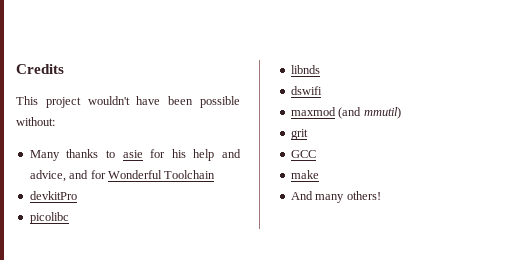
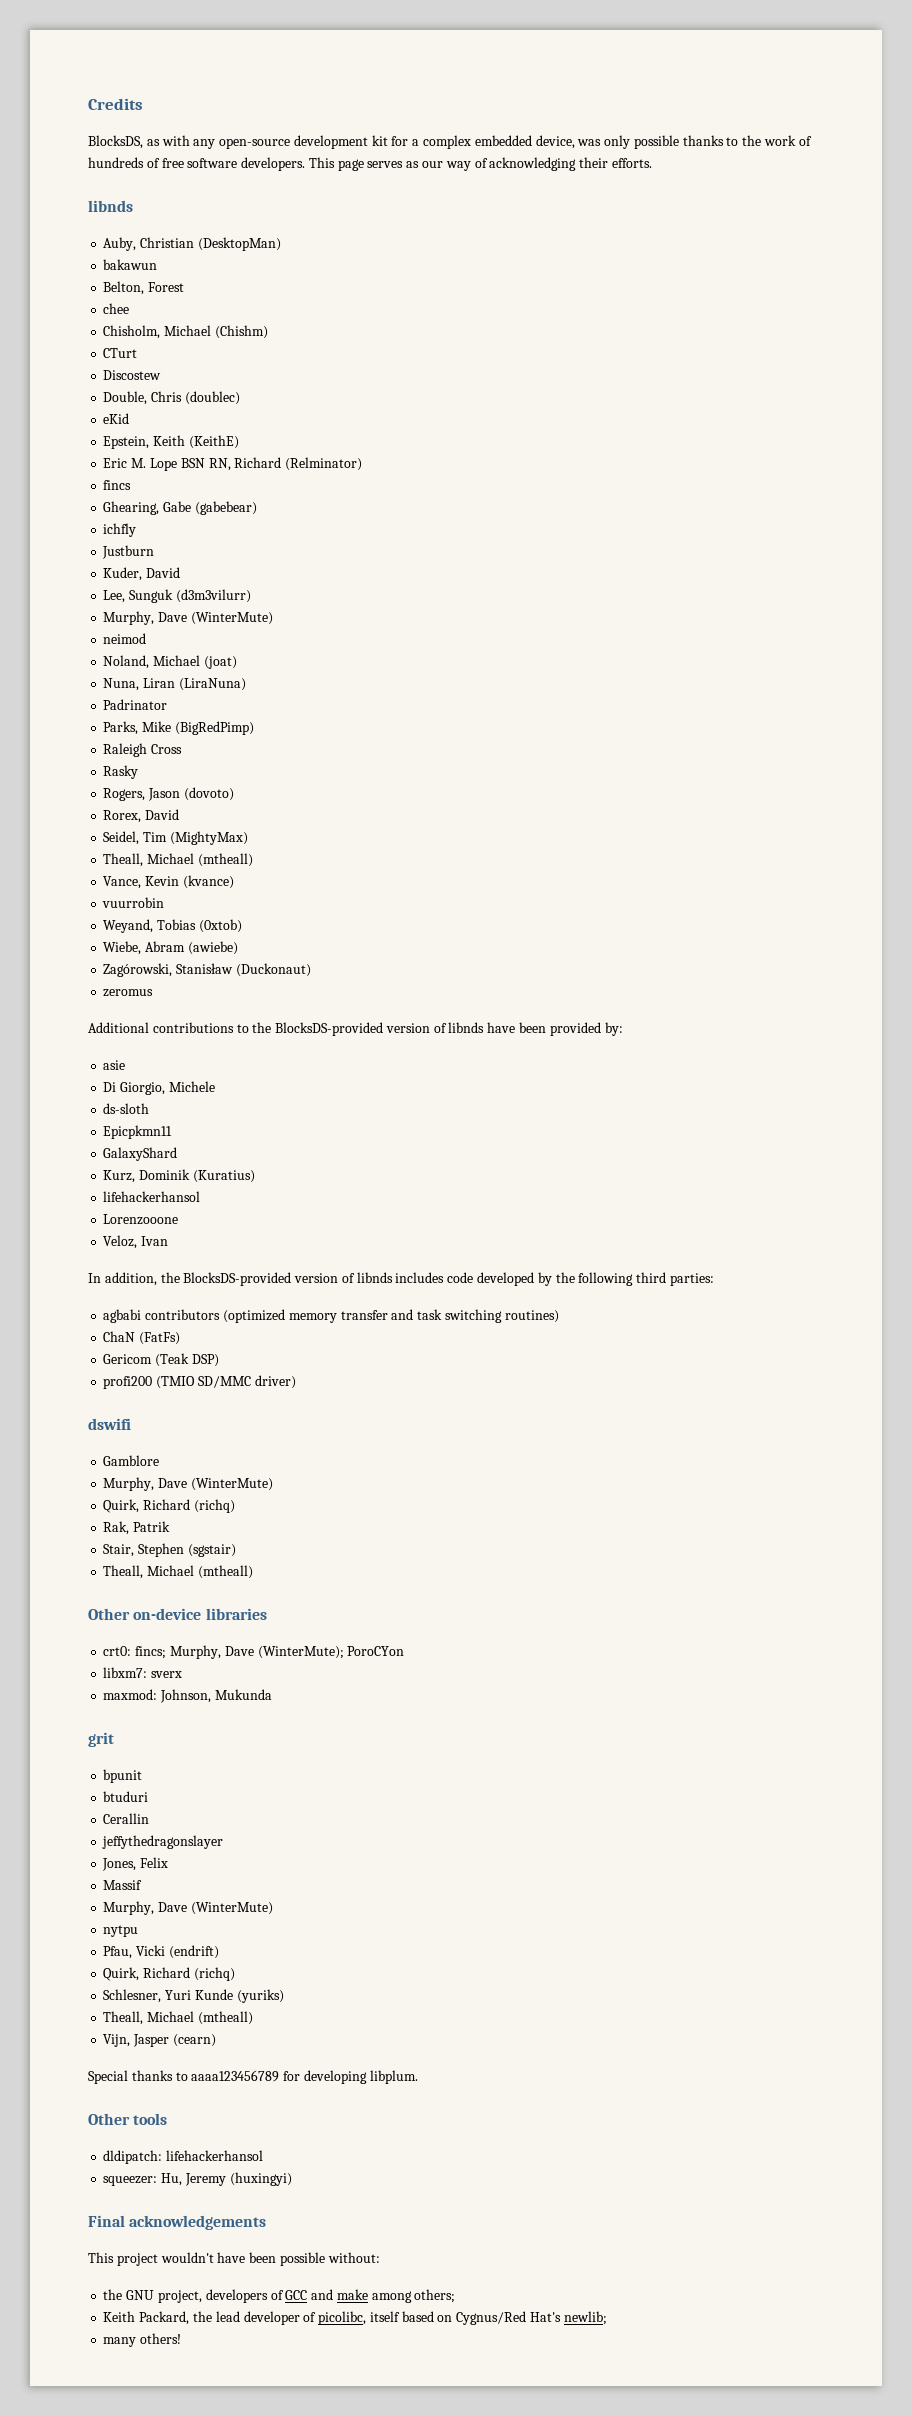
(64, 69) none -> [88,135,812,149] [88,157,652,171] [88,200,133,212] [103,237,281,251] [103,259,158,270] [103,281,185,295] [103,303,130,314] [103,325,268,339] [103,348,138,358] [103,370,162,380] [103,391,240,405] [103,413,130,424] [103,435,239,449] [103,457,363,471] [103,480,132,490] [103,501,257,515] [103,523,137,537] [102,545,155,559] [103,567,181,581] [103,589,251,603] [103,611,273,625] [103,633,147,644] [103,655,237,669] [103,678,246,691] [103,699,168,710] [103,721,254,735] [103,743,183,757] [103,765,139,779] [103,787,234,801] [103,809,180,823] [103,831,248,845] [103,853,253,867] [103,875,234,889] [102,897,165,908] [103,919,242,933] [103,941,238,955] [103,963,311,977] [103,989,154,997] [88,1022,623,1036] [103,1060,126,1070] [103,1081,215,1095] [103,1103,150,1114] [103,1125,173,1139] [103,1147,178,1161] [103,1169,255,1183] [103,1191,201,1202] [103,1214,179,1225] [103,1235,169,1249] [88,1272,714,1286] [103,1309,559,1323] [103,1331,181,1345] [103,1353,219,1367] [103,1375,296,1389] [88,1418,131,1430] [103,1455,160,1466] [103,1477,273,1491] [103,1499,235,1513] [103,1521,171,1535] [103,1543,236,1557] [103,1565,253,1579] [88,1608,267,1620] [103,1645,405,1659] [103,1667,183,1678] [103,1689,272,1703] [88,1732,114,1747] [103,1769,143,1783] [103,1791,149,1802] [103,1813,150,1824] [102,1835,224,1849] [102,1857,169,1871] [103,1880,143,1890] [103,1901,273,1915] [103,1925,139,1937] [103,1945,219,1959] [103,1967,235,1981] [103,1989,284,2003] [103,2011,253,2025] [103,2034,216,2047] [88,2070,418,2084] [88,2113,168,2125] [103,2150,264,2164] [103,2172,292,2186] [88,2215,267,2230] // BlocksDS, as with any open-source development kit for a complex embedded device, was only possible thanks to the work of hundreds of free software developers. This page serves as our way of acknowledging their efforts. // libnds // Auby, Christian (DesktopMan) // bakawun // Belton, Forest // chee // Chisholm, Michael (Chishm) // CTurt // Discostew // Double, Chris (doublec) // eKid // Epstein, Keith (KeithE) // Eric M. Lope BSN RN, Richard (Relminator) // fincs // Ghearing, Gabe (gabebear) // ichfly // Justburn // Kuder, David // Lee, Sunguk (d3m3vilurr) // Murphy, Dave (WinterMute) // neimod // Noland, Michael (joat) // Nuna, Liran (LiraNuna) // Padrinator // Parks, Mike (BigRedPimp) // Raleigh Cross // Rasky // Rogers, Jason (dovoto) // Rorex, David // Seidel, Tim (MightyMax) // Theall, Michael (mtheall) // Vance, Kevin (kvance) // vuurrobin // Weyand, Tobias (0xtob) // Wiebe, Abram (awiebe) // Zagórowski, Stanisław (Duckonaut) // zeromus // Additional contributions to the BlocksDS-provided version of libnds have been provided by: // asie // Di Giorgio, Michele // ds-sloth // Epicpkmn11 // GalaxyShard // Kurz, Dominik (Kuratius) // lifehackerhansol // Lorenzooone // Veloz, Ivan // In addition, the BlocksDS-provided version of libnds includes code developed by the following third parties: // agbabi contributors (optimized memory transfer and task switching routines) // ChaN (FatFs) // Gericom (Teak DSP) // profi200 (TMIO SD/MMC driver) // dswifi // Gamblore // Murphy, Dave (WinterMute) // Quirk, Richard (richq) // Rak, Patrik // Stair, Stephen (sgstair) // Theall, Michael (mtheall) // Other on-device libraries // crt0: fincs; Murphy, Dave (WinterMute); PoroCYon // libxm7: sverx // maxmod: Johnson, Mukunda // grit // bpunit // btuduri // Cerallin // jeffythedragonslayer // Jones, Felix // Massif // Murphy, Dave (WinterMute) // nytpu // Pfau, Vicki (endrift) // Quirk, Richard (richq) // Schlesner, Yuri Kunde (yuriks) // Theall, Michael (mtheall) // Vijn, Jasper (cearn) // Special thanks to aaaa123456789 for developing libplum. // Other tools // dldipatch: lifehackerhansol // squeezer: Hu, Jeremy (huxingyi) // Final acknowledgements
[29,149,242,161] [29,170,216,182] [29,191,77,200] [29,212,69,224] [290,65,320,74] [290,86,322,95] [290,107,401,119] [290,129,308,140] [290,150,316,158] [290,170,319,179] [290,191,313,200] Many thanks to asie for his help and advice, and for Wonderful Toolchain // devkitPro // picolibc // libnds // dswifi // maxmod (and mmutil) // grit // GCC // make // And -> [103,2289,456,2303] [103,2311,607,2325] the GNU project, developers of GCC and make among others; // Keith Packard, the lead developer of picolibc, itself based on Cygnus/Red Hat's newlib; //

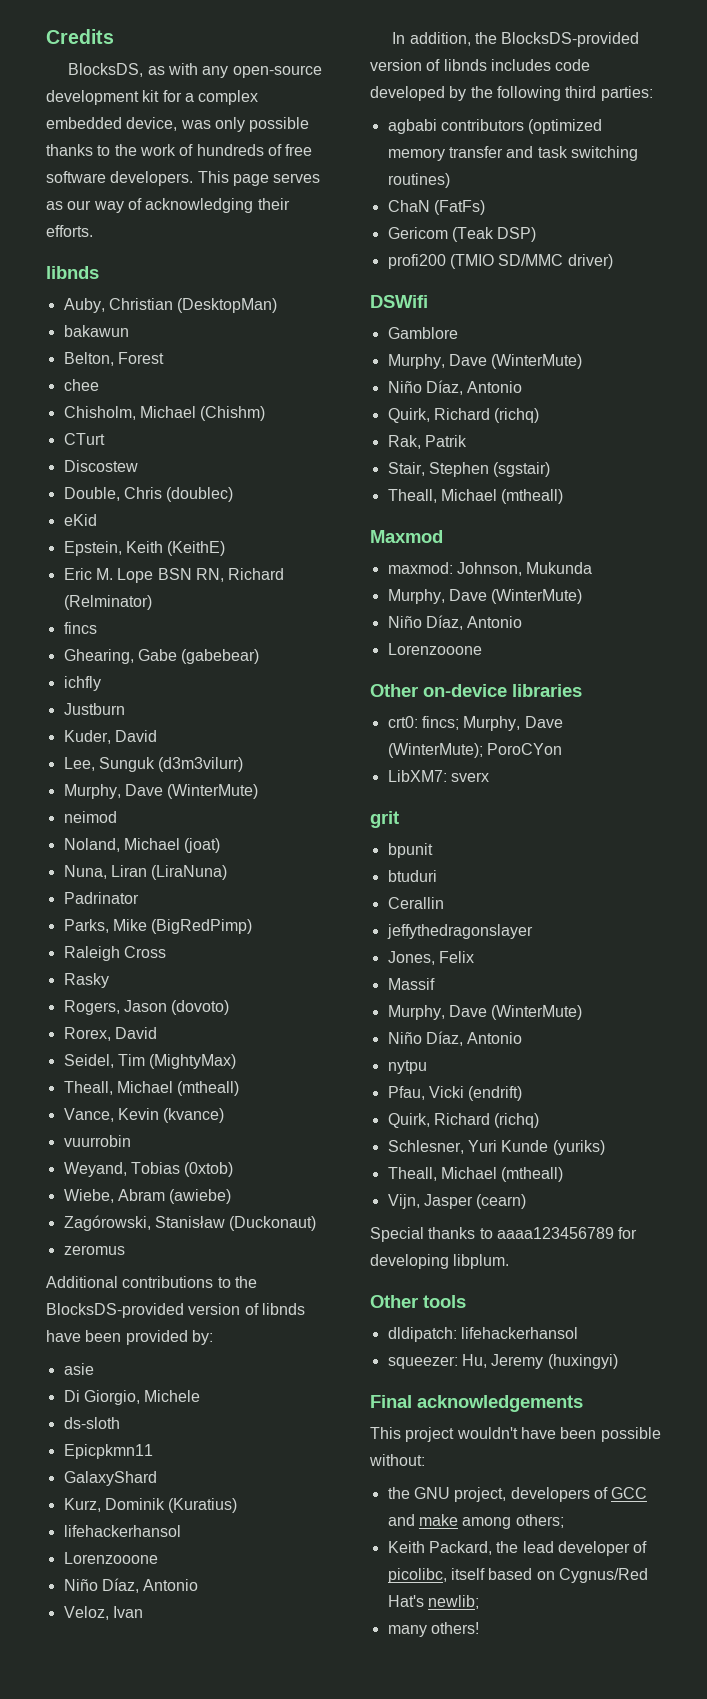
(179, 1219) none -> [63,1578,199,1593] // Niño Díaz, Antonio
[88,1418,131,1430] dswifi -> [370,295,428,308] DSWifi
(273, 1484) none -> [387,380,523,395] // Niño Díaz, Antonio
(253, 1572) none -> [370,530,443,543] [387,562,593,576] [387,589,583,604] [387,615,523,630] [387,643,482,655] // Maxmod // maxmod: Johnson, Mukunda // Murphy, Dave (WinterMute) // Niño Díaz, Antonio // Lorenzooone
[103,1667,148,1678] libxm7: -> [387,770,447,782] LibXM7:
[103,1689,272,1703] // maxmod: Johnson, Mukunda -> (489, 777) none
(273, 1908) none -> [387,1031,523,1046] // Niño Díaz, Antonio

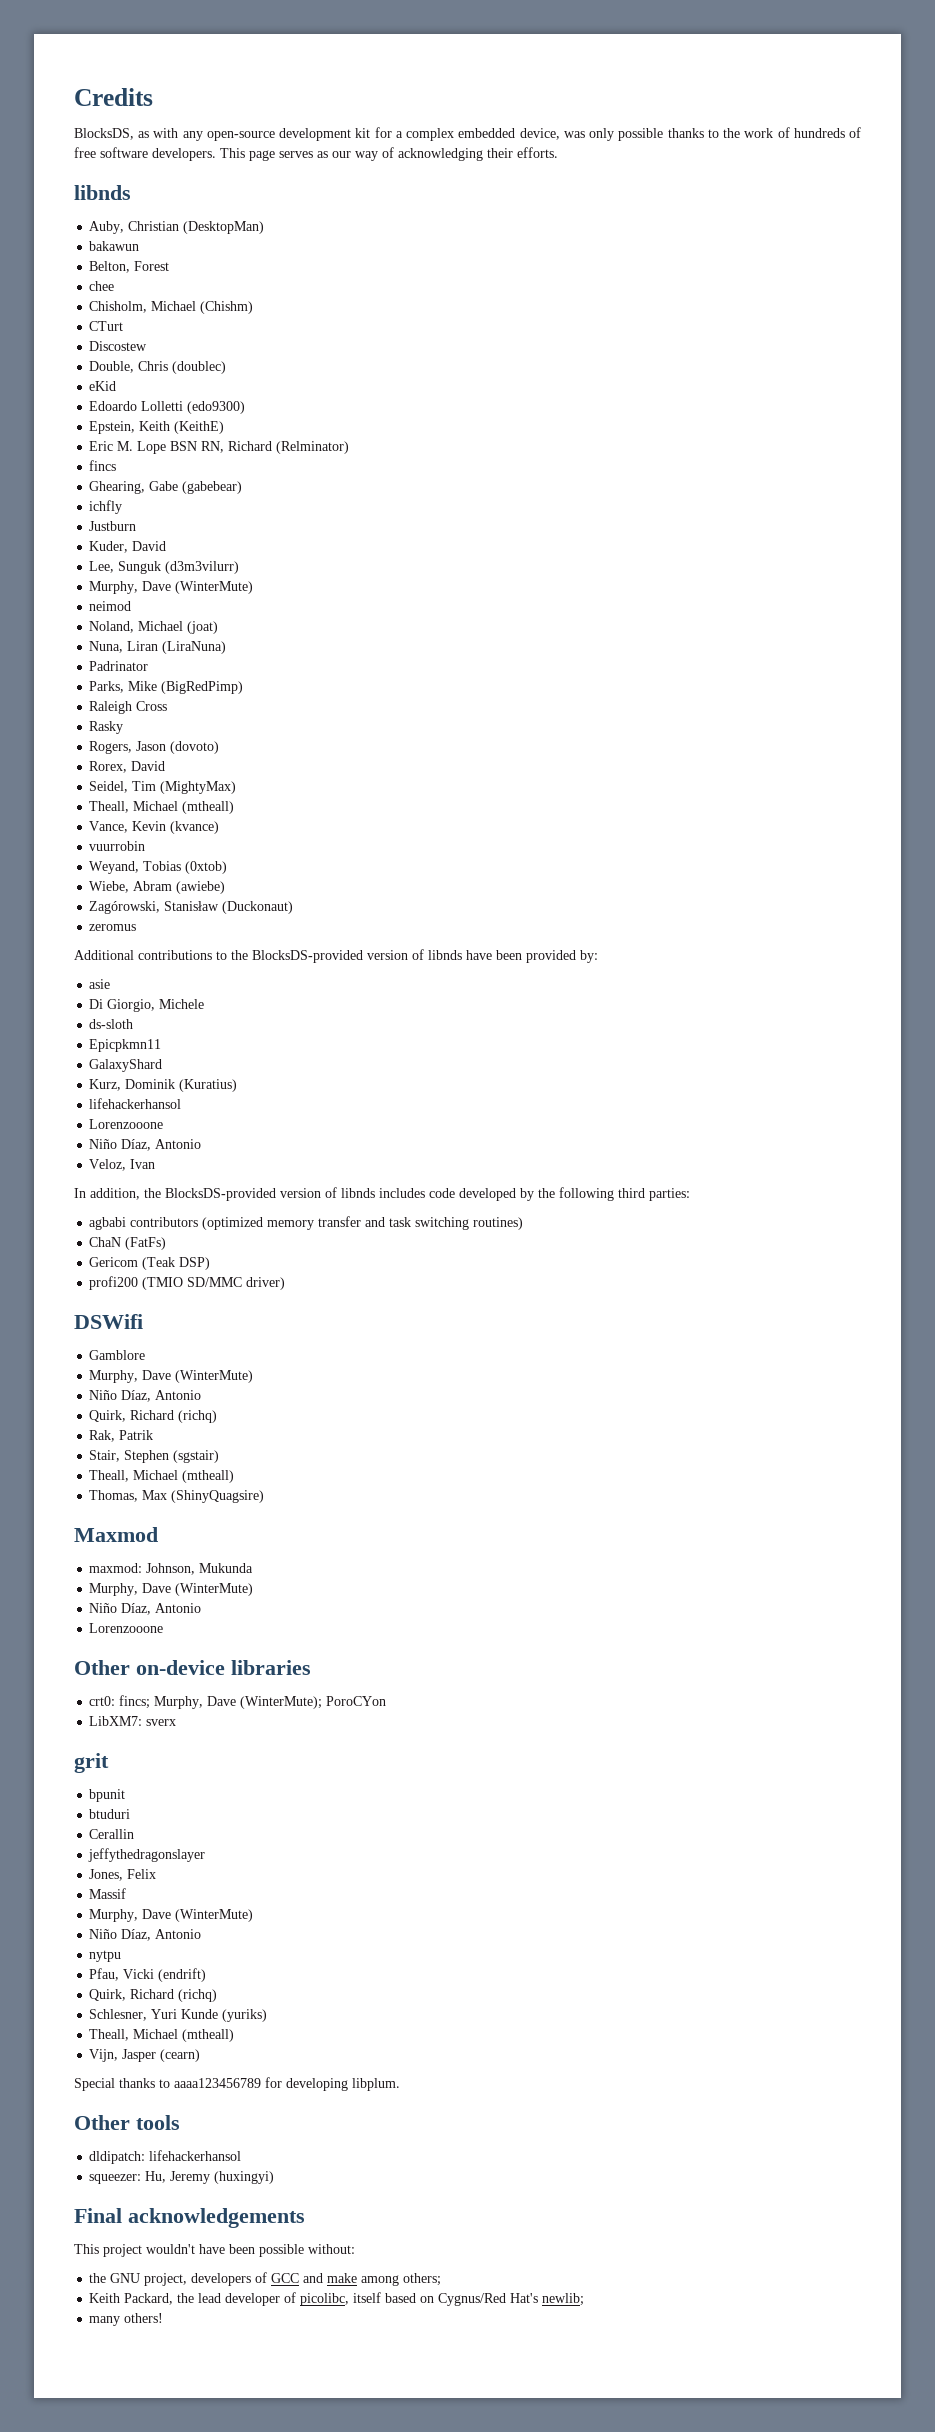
(97, 520) none -> [89,401,246,414] // Edoardo Lolletti (edo9300)
(564, 496) none -> [89,1490,265,1503] // Thomas, Max (ShinyQuagsire)

